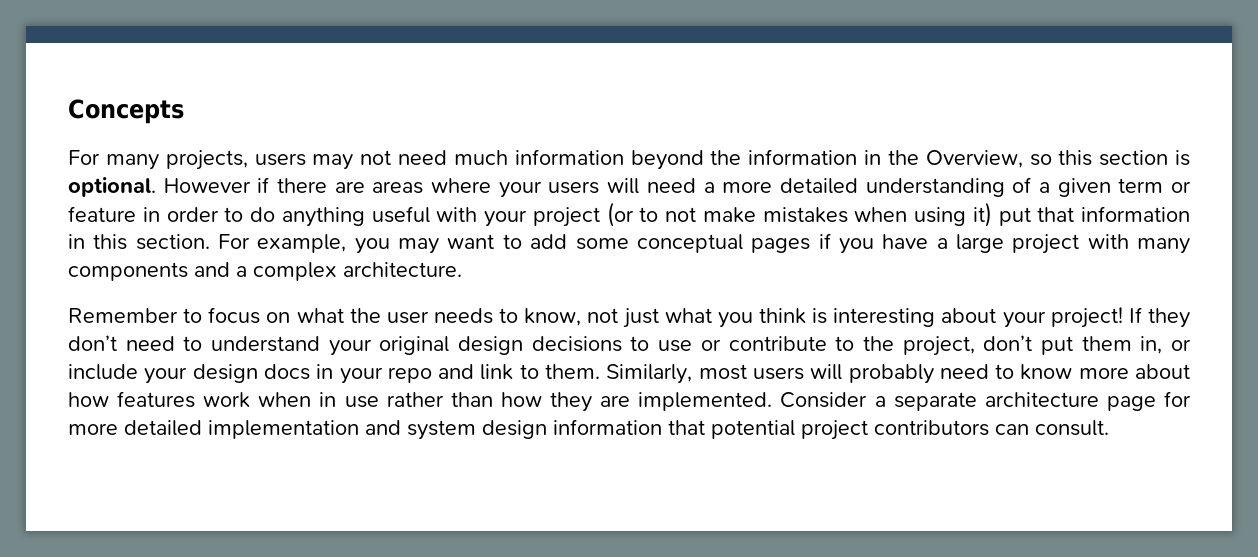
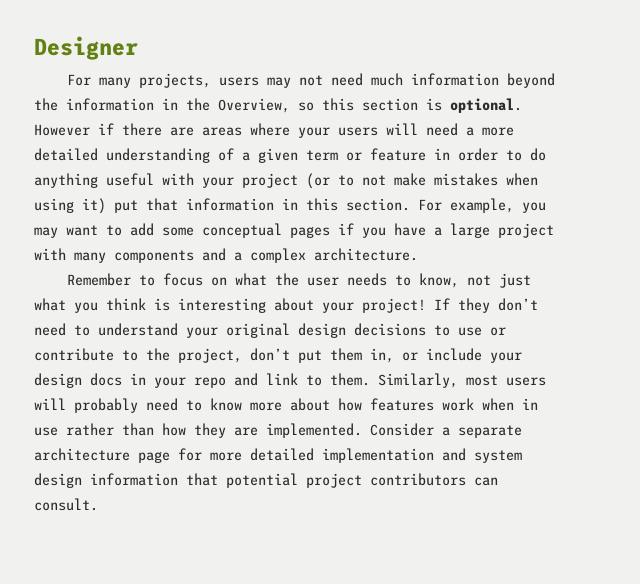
[68,99,184,124] Concepts -> [34,36,138,60] Designer

